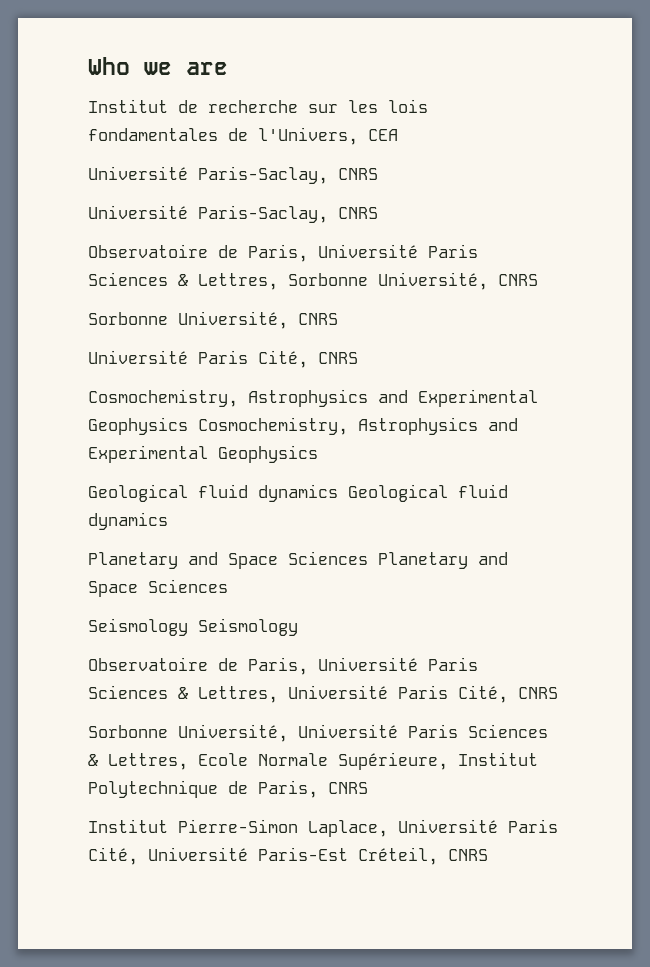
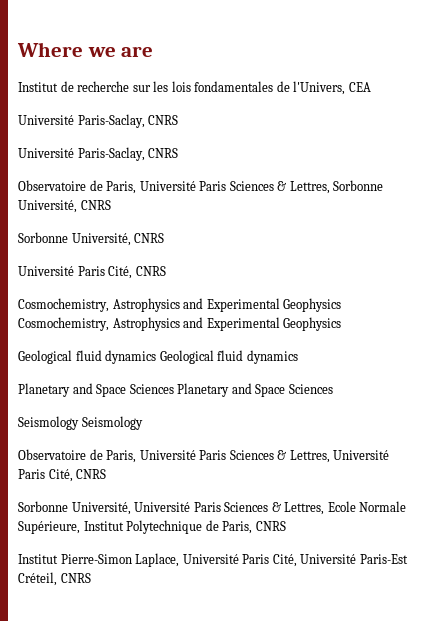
[88,57,130,75] Who -> [17,42,83,57] Where

